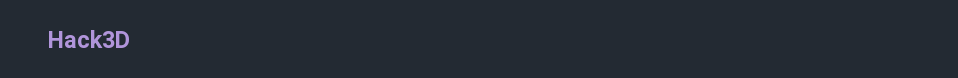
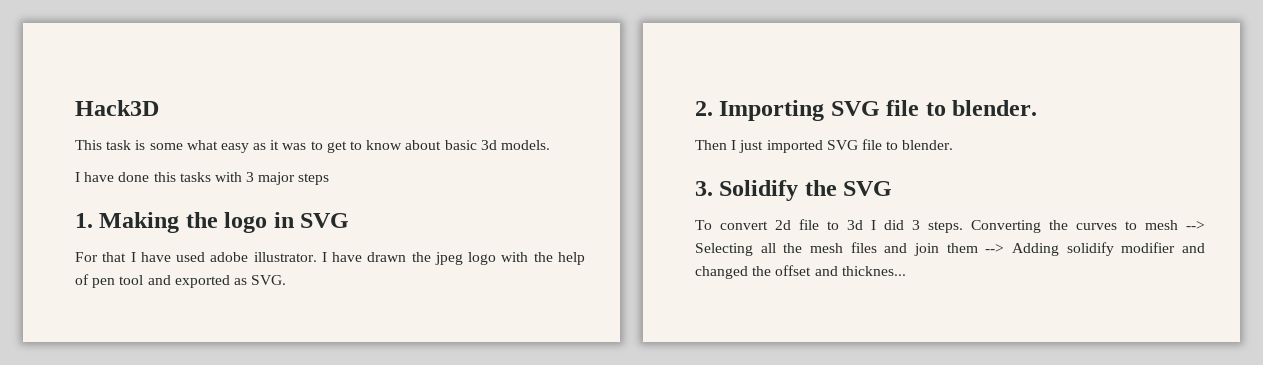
(130, 39) none -> [75,140,550,153] [75,172,330,185] [75,212,350,233] [75,252,585,265] [75,274,287,288] [695,100,1038,121] [695,139,954,153] [695,180,893,201] [695,219,1205,233] [695,242,1205,256] [695,265,906,279] // This task is some what easy as it was to get to know about basic 3d models. // I have done this tasks with 3 major steps // 1. Making the logo in SVG // For that I have used adobe illustrator. I have drawn the jpeg logo with the help of pen tool and exported as SVG. // 2. Importing SVG file to blender. // Then I just imported SVG file to blender. // 3. Solidify the SVG // To convert 2d file to 3d I did 3 steps. Converting the curves to mesh --> Selecting all the mesh files and join them --> Adding solidify modifier and changed the offset and thicknes...

